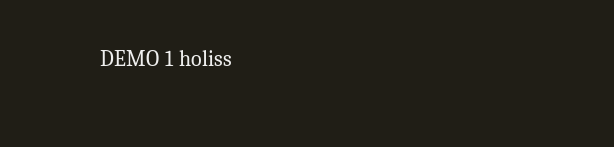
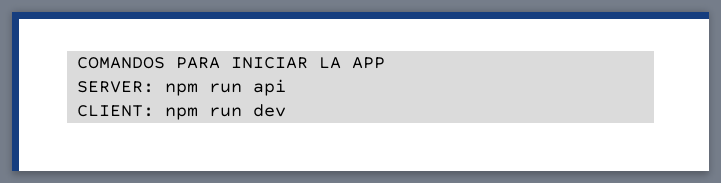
[100,50,232,66] DEMO 1 holiss -> [77,57,386,69] [77,79,287,96] [77,104,287,120] COMANDOS PARA INICIAR LA APP // SERVER: npm run api // CLIENT: npm run dev

